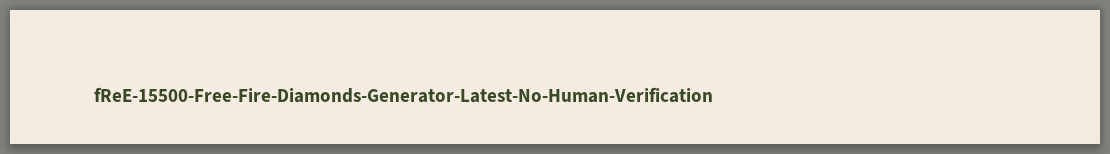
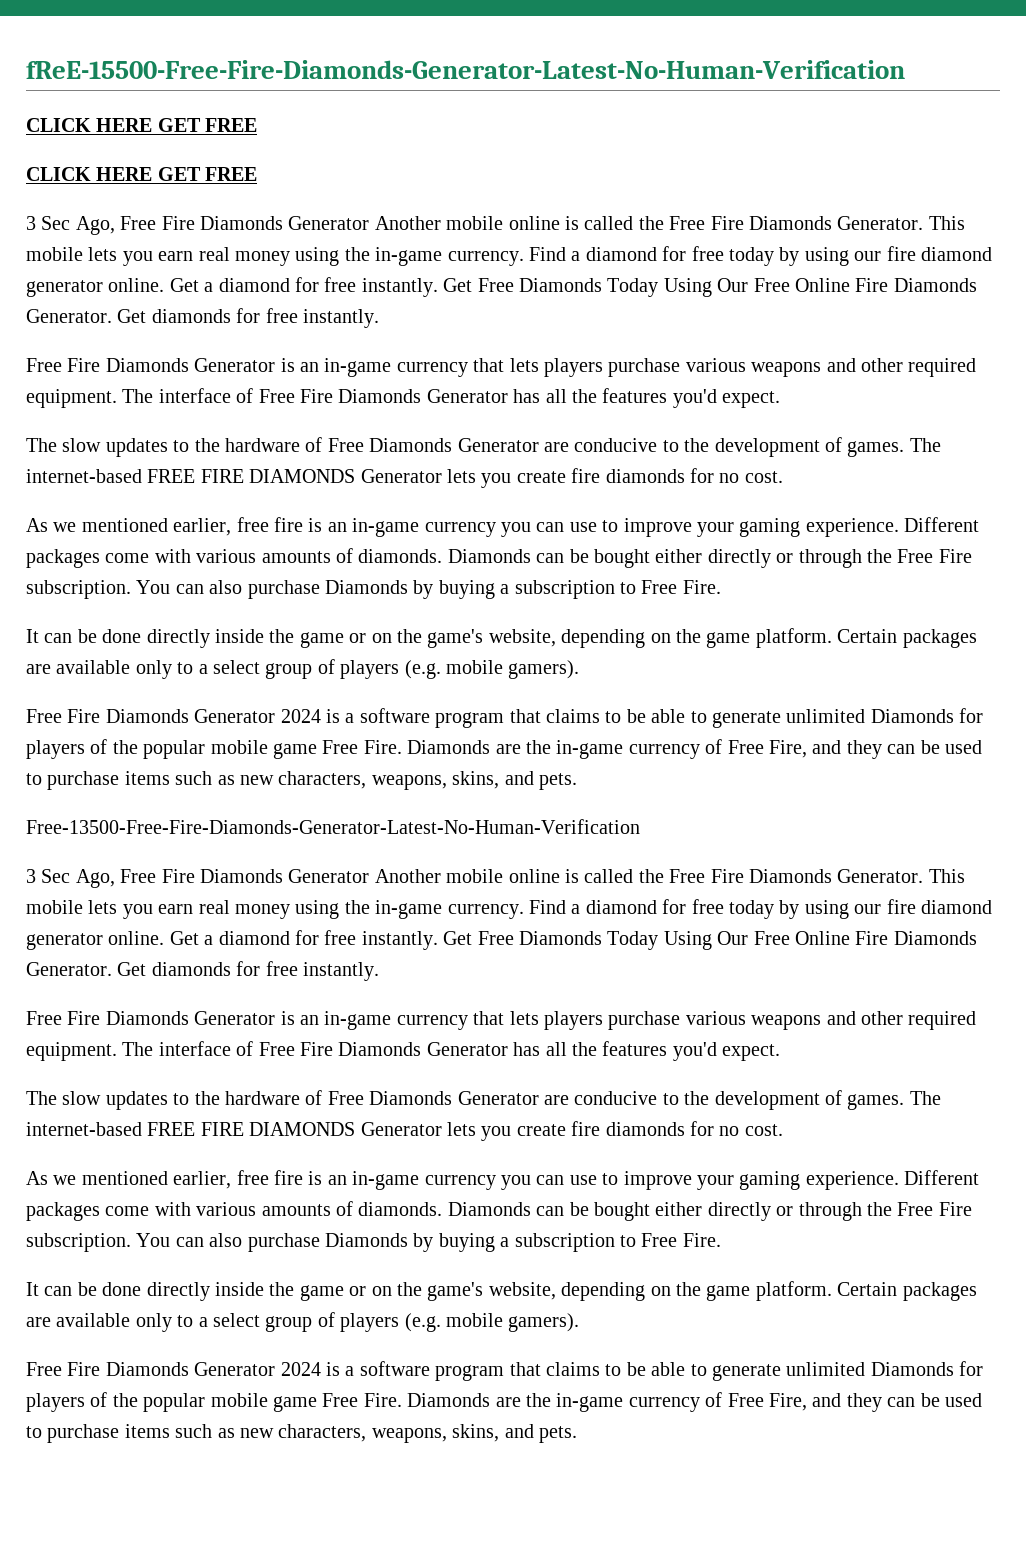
(713, 95) none -> [26,118,258,132] [26,167,258,181] [26,216,965,235] [26,246,992,266] [26,277,977,297] [26,308,379,328] [26,358,977,377] [26,388,781,408] [26,437,941,457] [26,468,783,488] [26,517,980,537] [26,548,972,568] [26,580,721,599] [26,628,977,648] [26,659,580,679] [26,708,984,728] [26,739,982,759] [26,771,577,790] [26,819,640,834] [26,869,965,888] [26,899,992,919] [26,930,977,950] [26,961,379,981] [26,1011,977,1030] [26,1041,781,1061] [26,1090,941,1110] [26,1121,783,1141] [26,1170,980,1190] [26,1201,972,1221] [26,1233,721,1252] [26,1281,977,1301] [26,1312,580,1332] [26,1361,984,1381] [26,1392,982,1412] [26,1424,577,1443] // CLICK HERE GET FREE // CLICK HERE GET FREE // 3 Sec Ago, Free Fire Diamonds Generator Another mobile online is called the Free Fire Diamonds Generator. This mobile lets you earn real money using the in-game currency. Find a diamond for free today by using our fire diamond generator online. Get a diamond for free instantly. Get Free Diamonds Today Using Our Free Online Fire Diamonds Generator. Get diamonds for free instantly. // Free Fire Diamonds Generator is an in-game currency that lets players purchase various weapons and other required equipment. The interface of Free Fire Diamonds Generator has all the features you'd expect. // The slow updates to the hardware of Free Diamonds Generator are conducive to the development of games. The internet-based FREE FIRE DIAMONDS Generator lets you create fire diamonds for no cost. // As we mentioned earlier, free fire is an in-game currency you can use to improve your gaming experience. Different packages come with various amounts of diamonds. Diamonds can be bought either directly or through the Free Fire subscription. You can also purchase Diamonds by buying a subscription to Free Fire. // It can be done directly inside the game or on the game's website, depending on the game platform. Certain packages are available only to a select group of players (e.g. mobile gamers). // Free Fire Diamonds Generator 2024 is a software program that claims to be able to generate unlimited Diamonds for players of the popular mobile game Free Fire. Diamonds are the in-game currency of Free Fire, and they can be used to purchase items such as new characters, weapons, skins, and pets. // Free-13500-Free-Fire-Diamonds-Generator-Latest-No-Human-Verification // 3 Sec Ago, Free Fire Diamonds Generator Another mobile online is called the Free Fire Diamonds Generator. This mobile lets you earn real money using the in-game currency. Find a diamond for free today by using our fire diamond generator online. Get a diamond for free instantly. Get Free Diamonds Today Using Our Free Online Fire Diamonds Generator. Get diamonds for free instantly. // Free Fire Diamonds Generator is an in-game currency that lets players purchase various weapons and other required equipment. The interface of Free Fire Diamonds Generator has all the features you'd expect. // The slow updates to the hardware of Free Diamonds Generator are conducive to the development of games. The internet-based FREE FIRE DIAMONDS Generator lets you create fire diamonds for no cost. // As we mentioned earlier, free fire is an in-game currency you can use to improve your gaming experience. Different packages come with various amounts of diamonds. Diamonds can be bought either directly or through the Free Fire subscription. You can also purchase Diamonds by buying a subscription to Free Fire. // It can be done directly inside the game or on the game's website, depending on the game platform. Certain packages are available only to a select group of players (e.g. mobile gamers). // Free Fire Diamonds Generator 2024 is a software program that claims to be able to generate unlimited Diamonds for players of the popular mobile game Free Fire. Diamonds are the in-game currency of Free Fire, and they can be used to purchase items such as new characters, weapons, skins, and pets.

